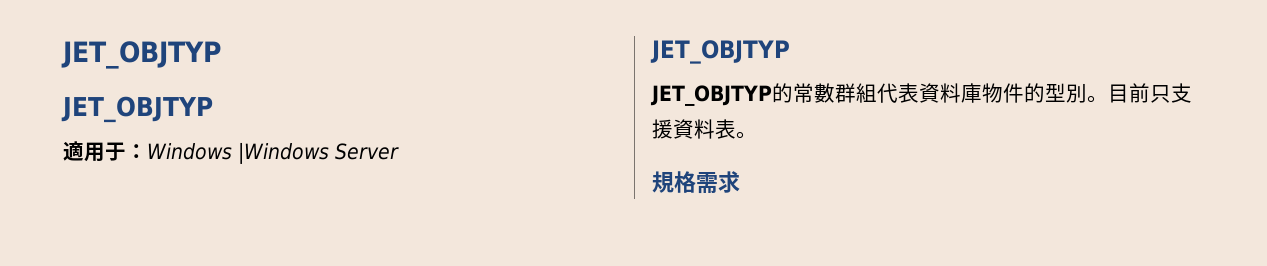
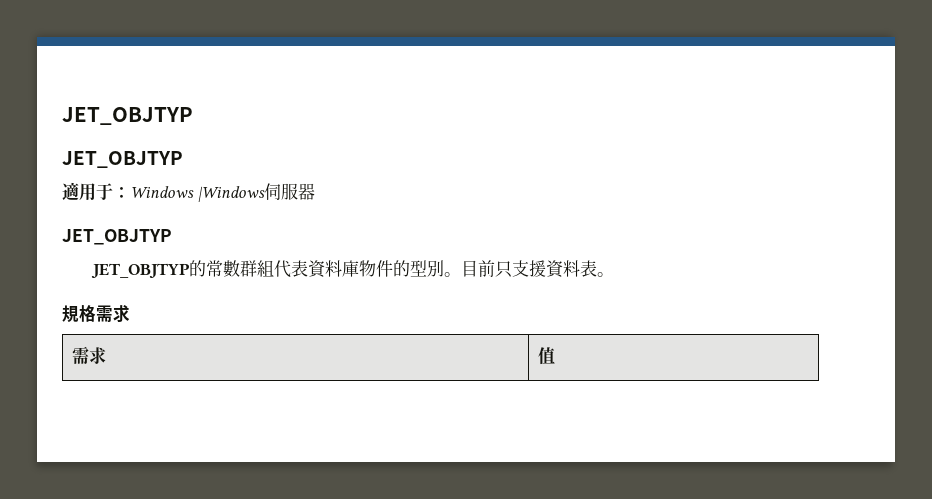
[335,143,399,160] Server -> [263,183,315,200] 伺服器
(740, 182) none -> [71,346,106,364] [537,347,555,365] // 需求 | 值

